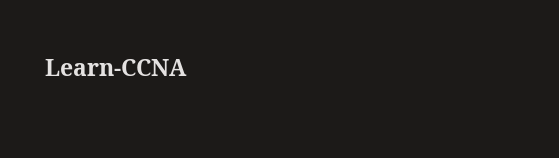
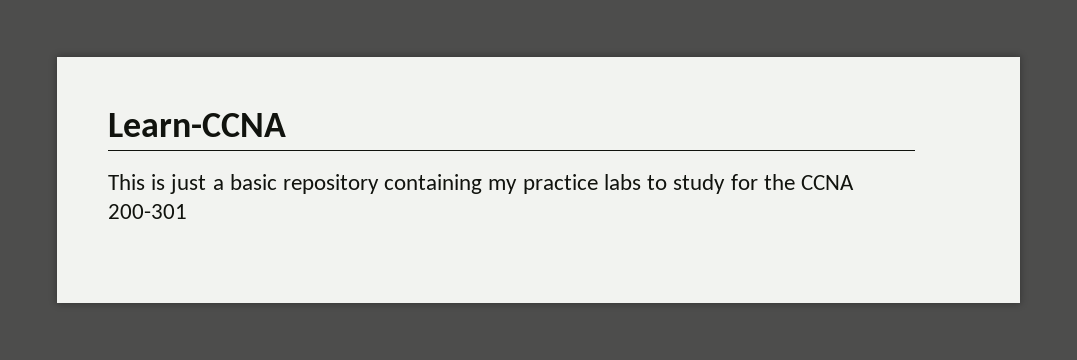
(187, 67) none -> [108,174,854,194] [108,204,187,219] // This is just a basic repository containing my practice labs to study for the CCNA 200-301

